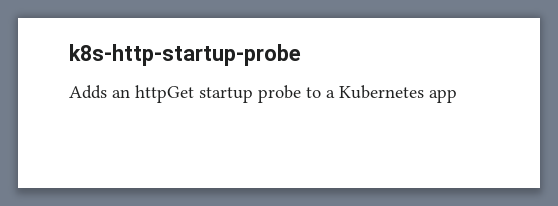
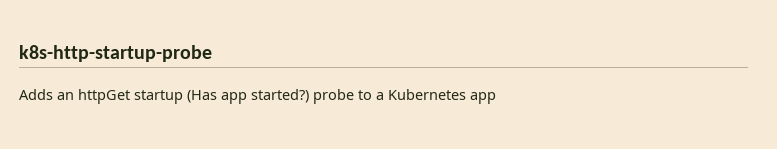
(253, 95) none -> [187,89,309,104] (Has app started?)

